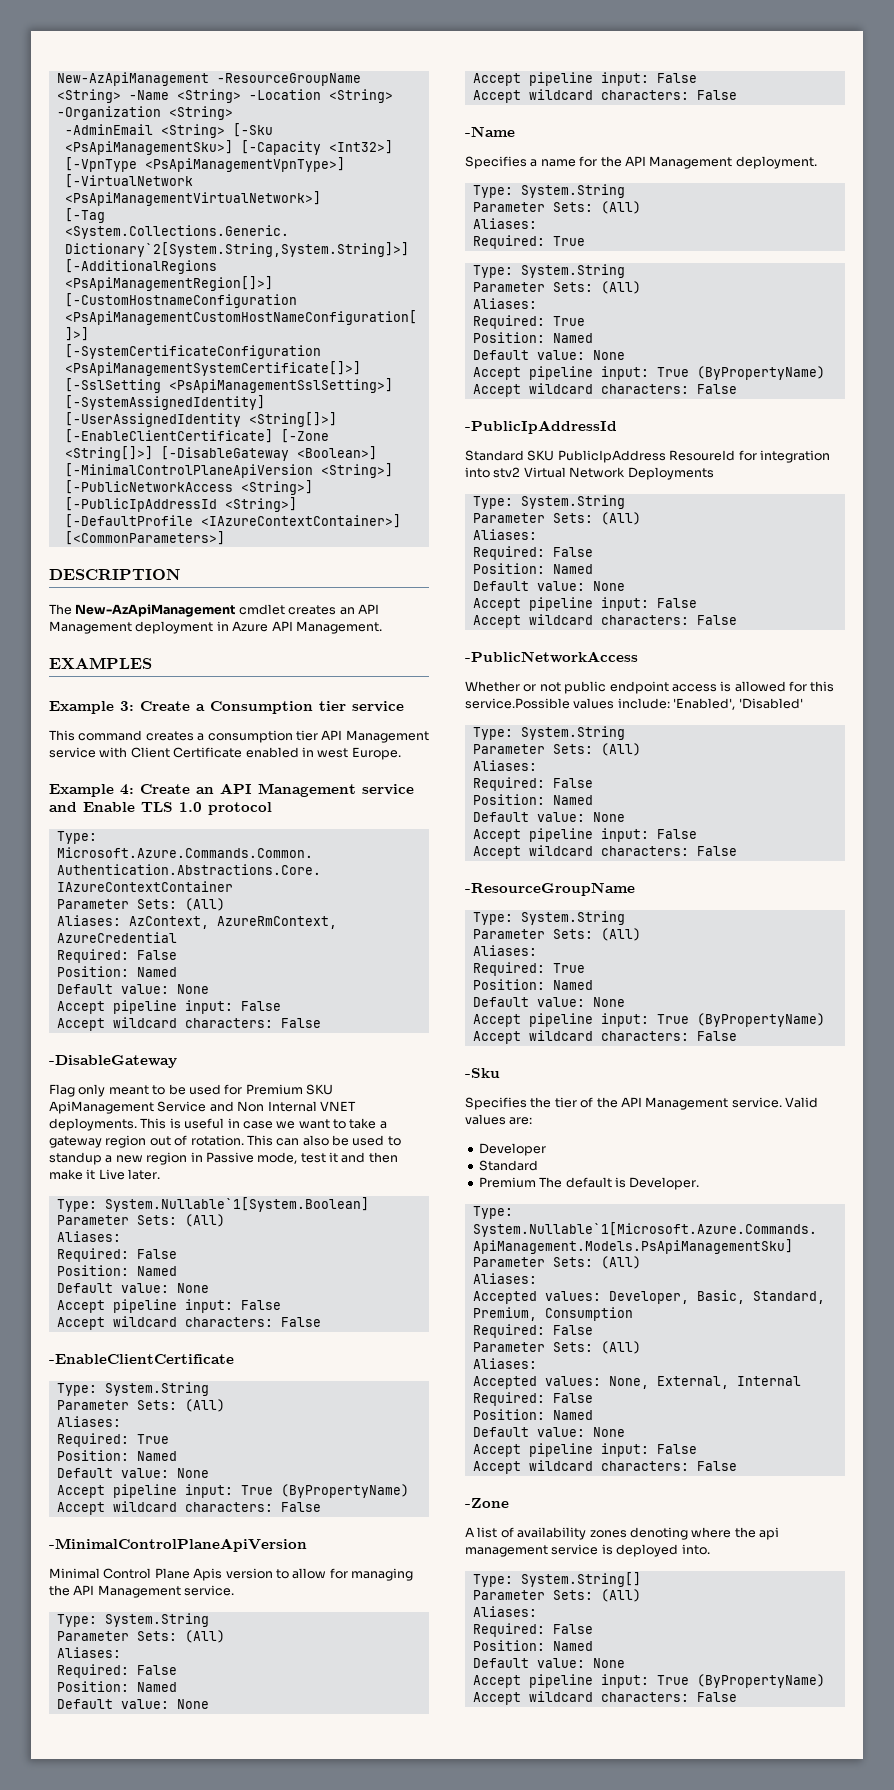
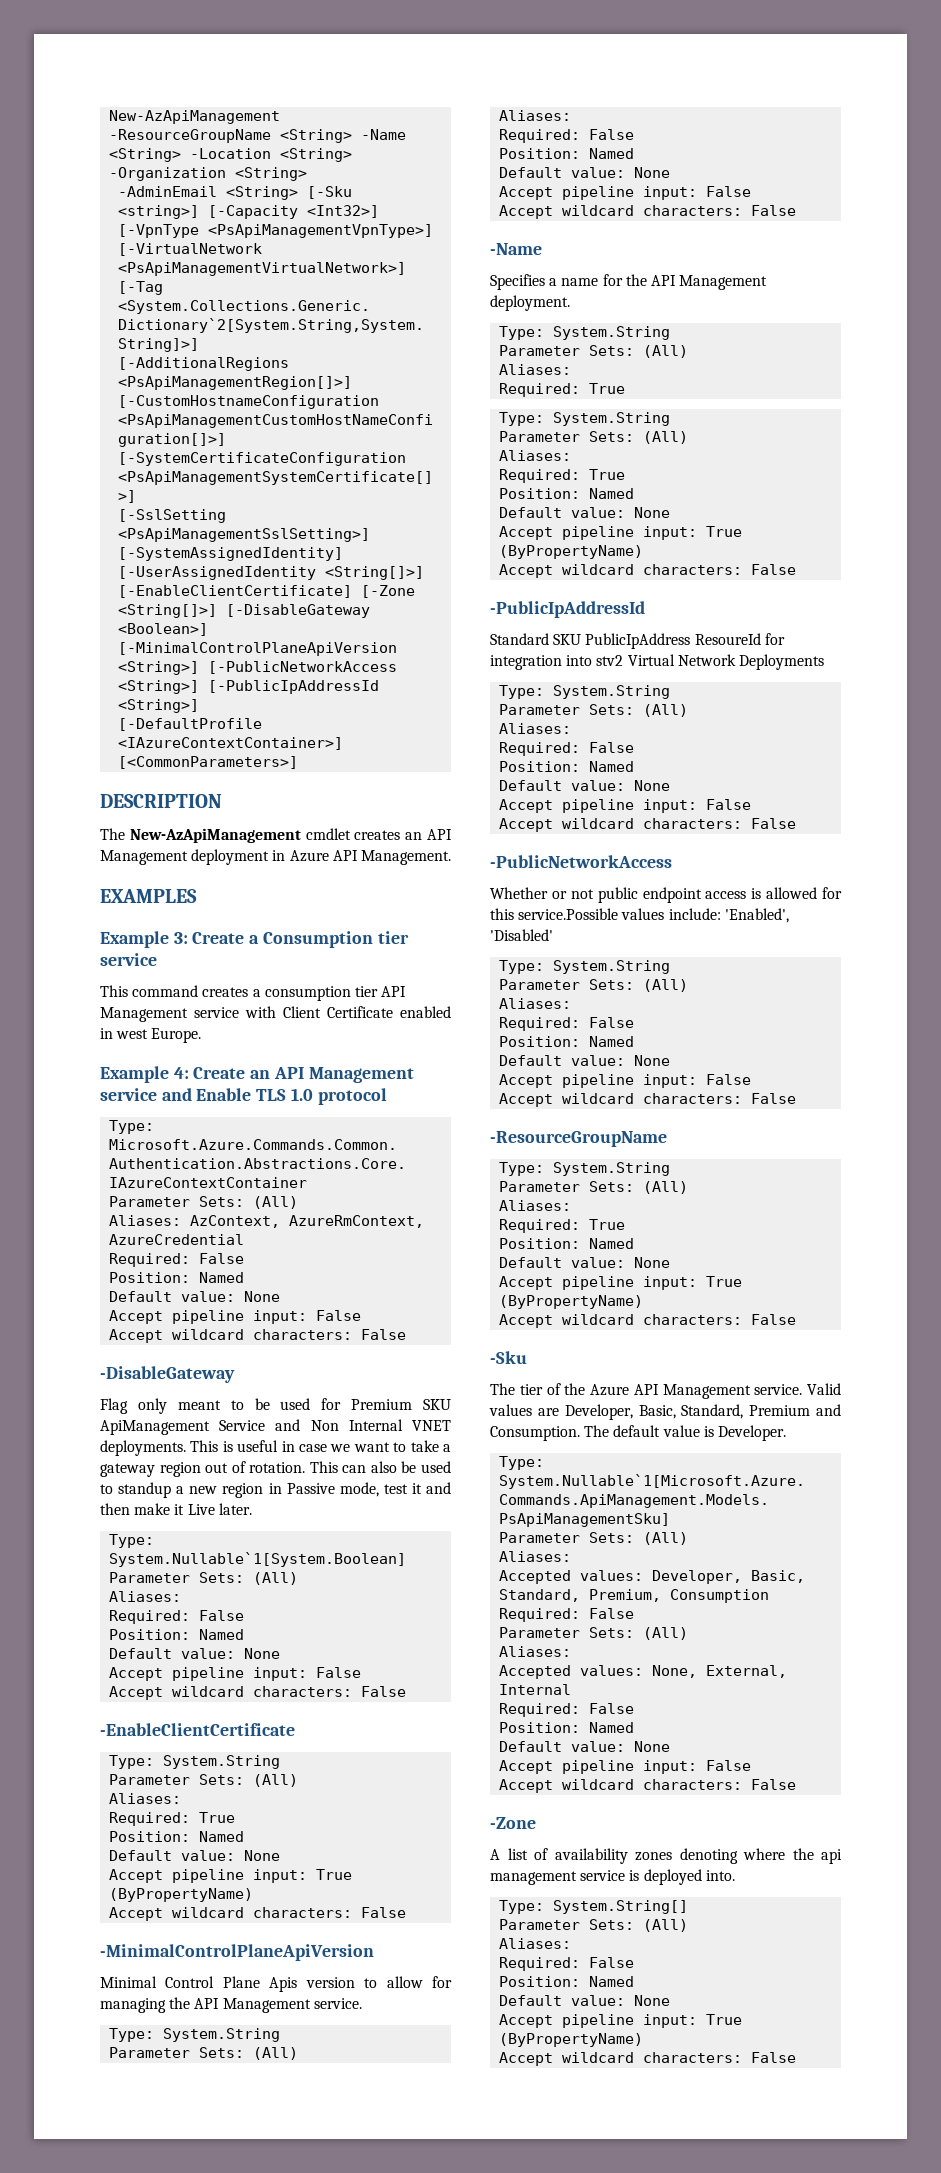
[64,140,233,155] <PsApiManagementSku>] -> [118,205,200,219] <string>]
[465,1097,552,1110] Specifies the -> [490,1383,515,1395] The
(618, 1102) none -> [590,1384,629,1396] Azure
[509,1117,533,1125] [478,1143,546,1156] [478,1160,538,1171] [478,1177,536,1188] are: // Developer // Standard // Premium -> [537,1404,841,1420] [490,1426,580,1441] are Developer, Basic, Standard, Premium and Consumption.
(612, 1182) none -> [662,1425,700,1437] value

